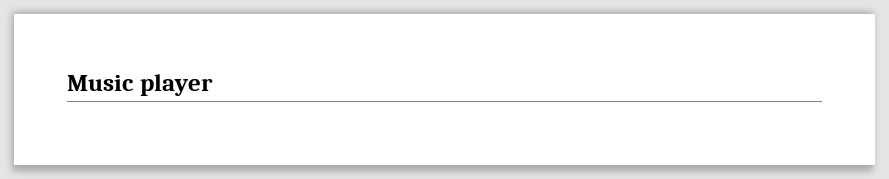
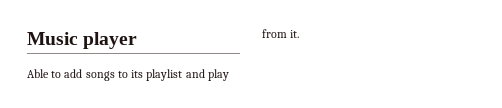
(213, 85) none -> [27,69,229,81] [262,29,300,38] // Able to add songs to its playlist and play from it.

